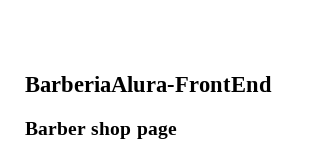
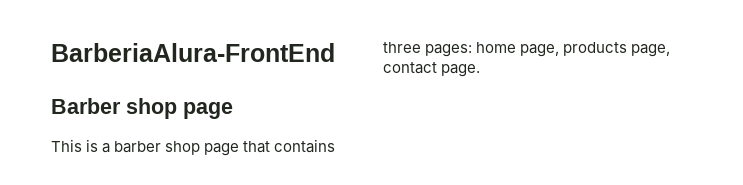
(177, 132) none -> [51,139,336,156] [383,42,671,57] [383,62,481,77] // This is a barber shop page that contains three pages: home page, products page, contact page.

